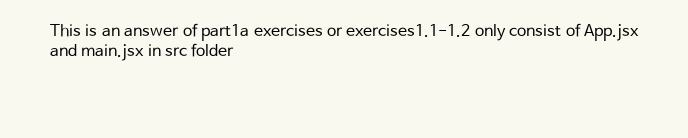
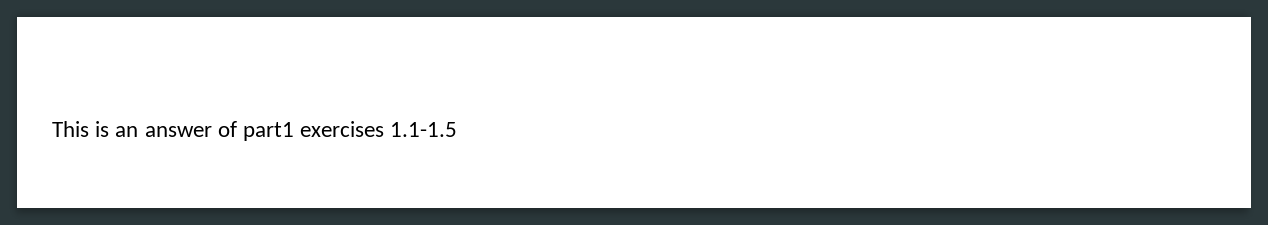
[201,23,639,41] [50,43,235,61] part1a exercises or exercises1.1-1.2 only consist of App.jsx and main.jsx in src folder -> [243,121,458,141] part1 exercises 1.1-1.5

